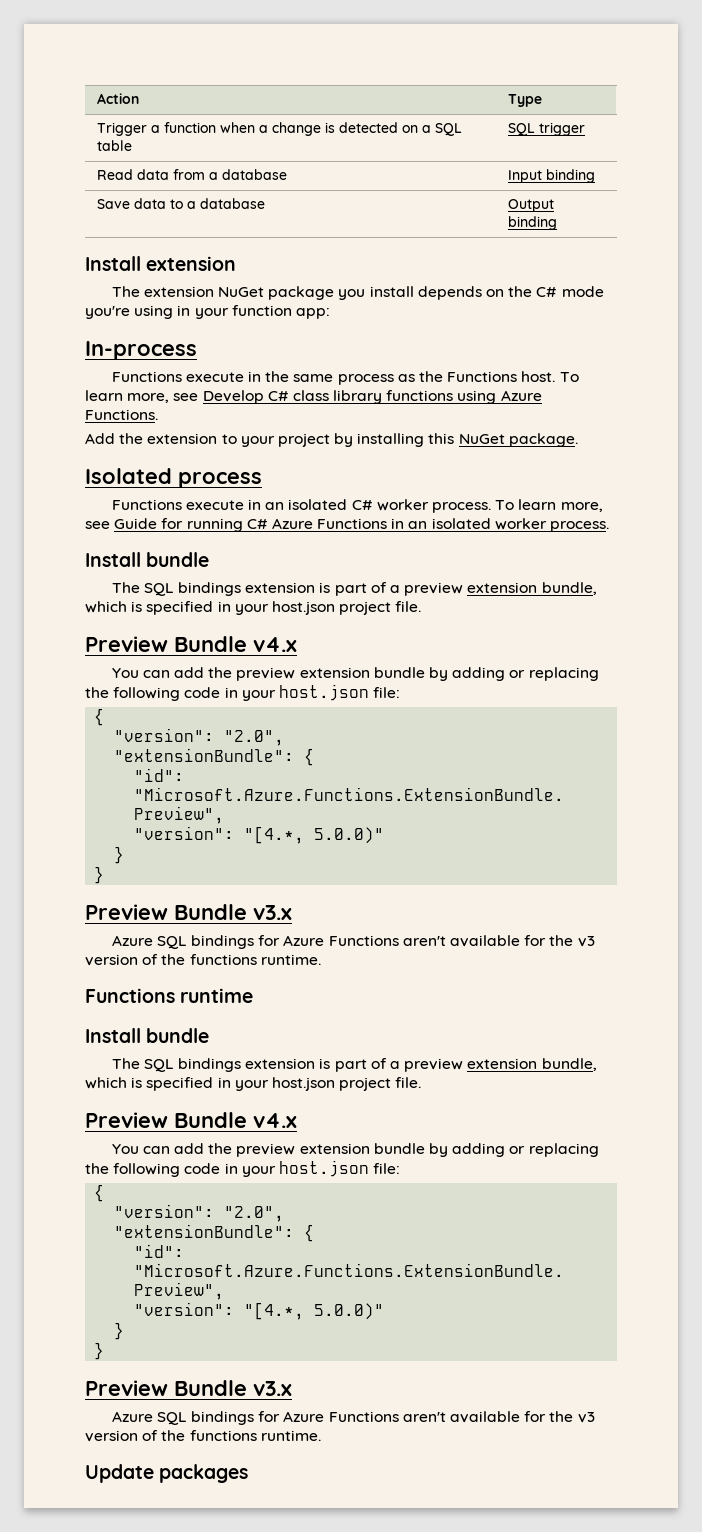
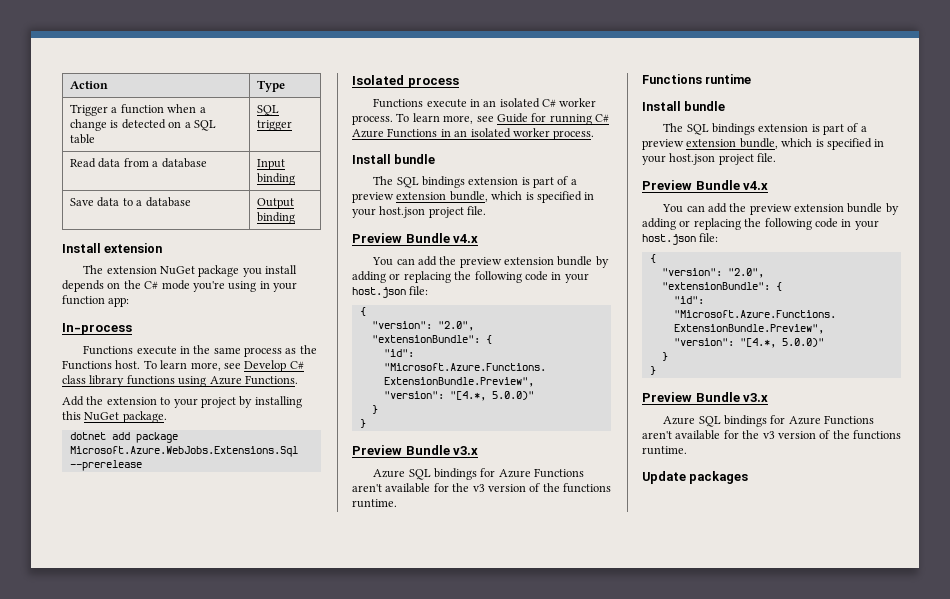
(578, 440) none -> [69,432,178,443] [69,446,298,457] [69,460,142,471] // dotnet add package Microsoft.Azure.WebJobs.Extensions.Sql --prerelease

